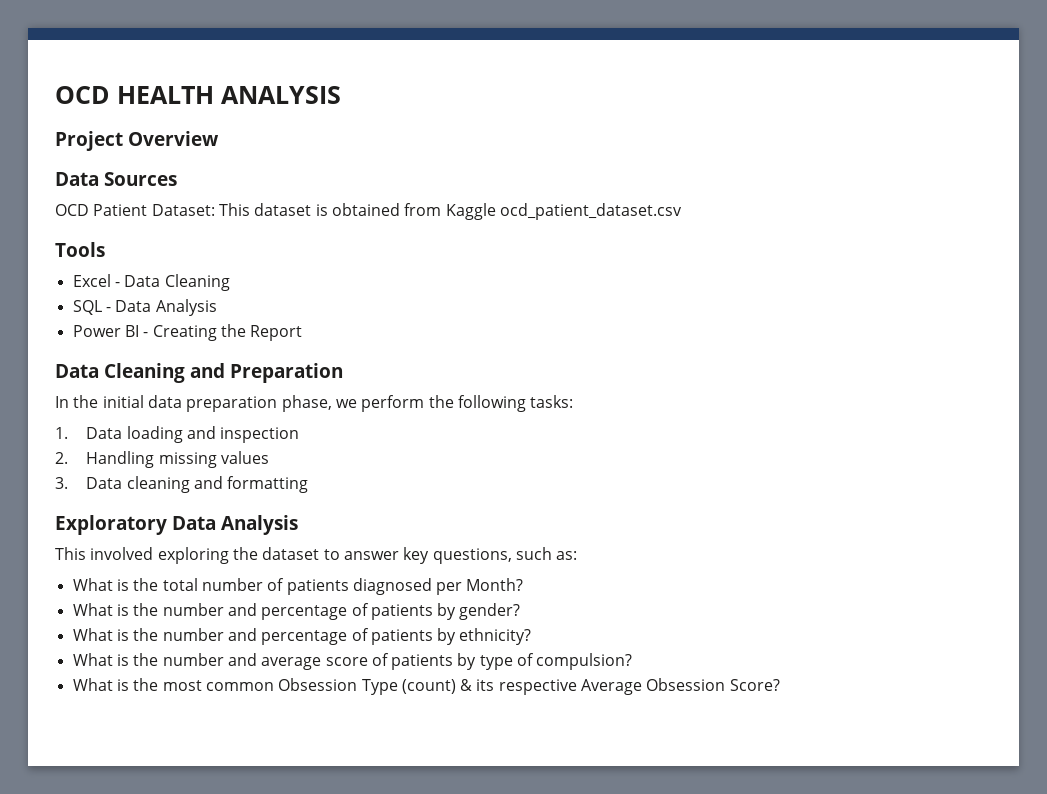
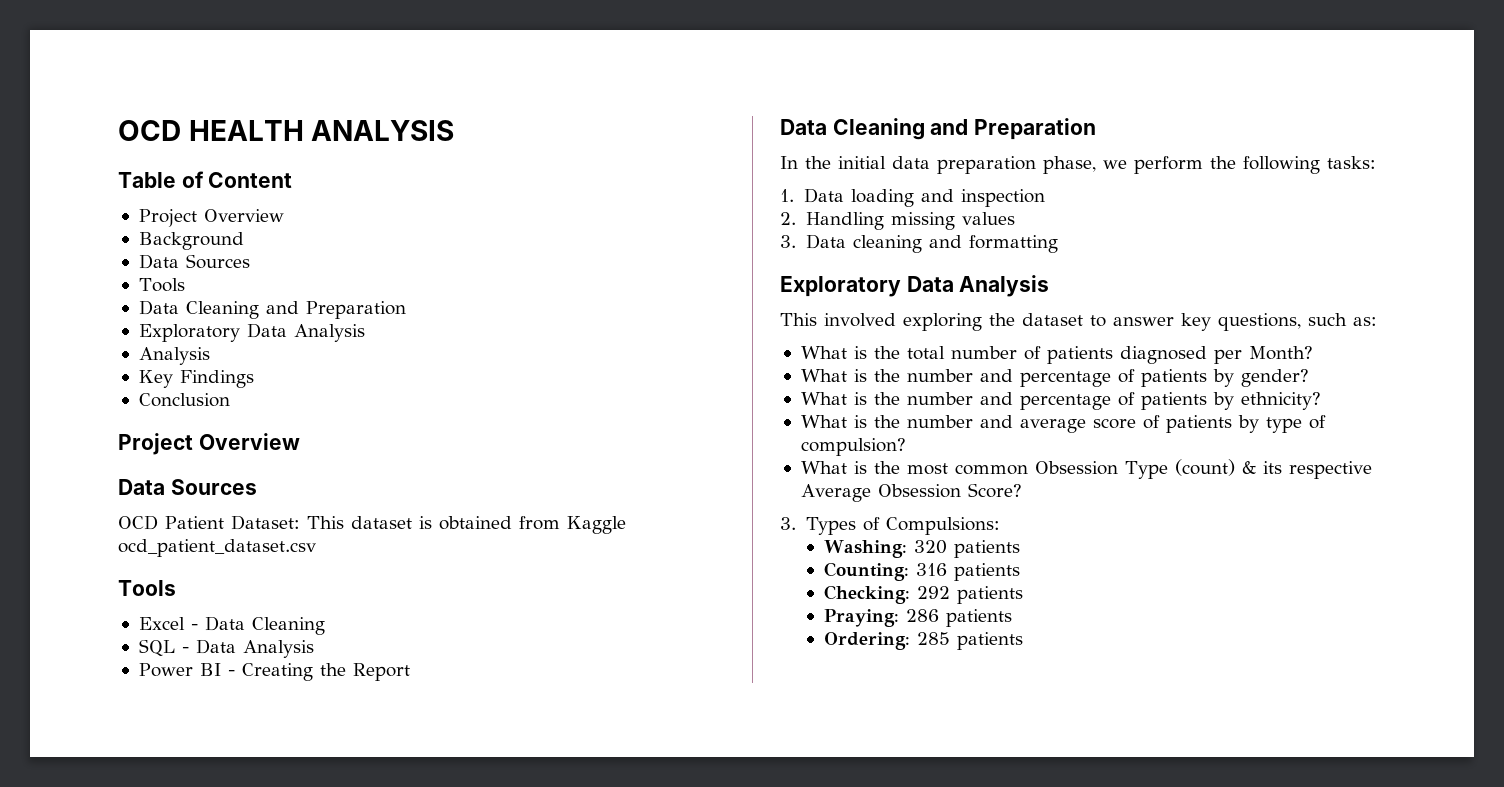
(341, 95) none -> [118,171,293,188] [138,209,284,227] [138,232,244,250] [138,254,250,269] [138,278,185,292] [138,300,406,319] [138,323,365,342] [138,347,210,365] [138,370,254,388] [138,393,230,407] // Table of Content // Project Overview // Background // Data Sources // Tools // Data Cleaning and Preparation // Exploratory Data Analysis // Analysis // Key Findings // Conclusion
(780, 685) none -> [780,517,1001,535] [824,540,1021,558] [824,562,1021,581] [824,585,1024,604] [824,609,1013,627] [824,632,1024,650] // 3. Types of Compulsions: // Washing: 320 patients // Counting: 316 patients // Checking: 292 patients // Praying: 286 patients // Ordering: 285 patients

